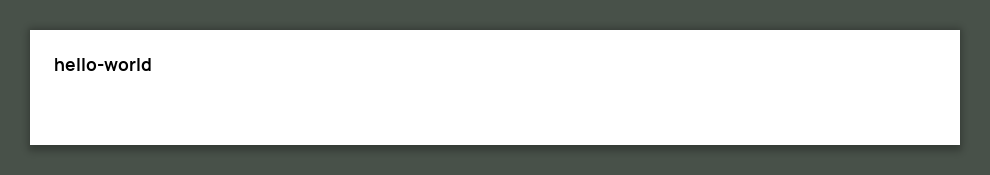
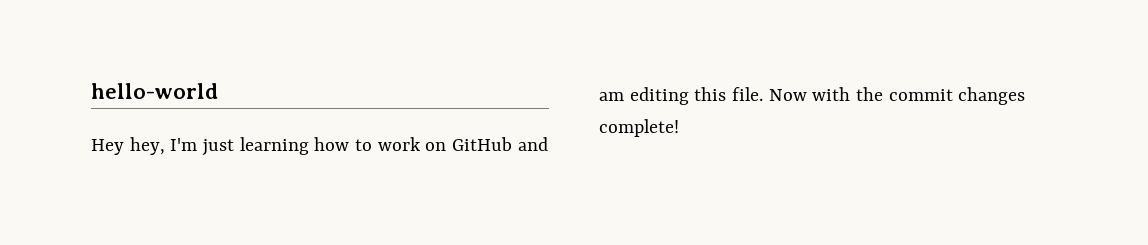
(152, 64) none -> [91,137,548,156] [599,87,1026,105] [599,119,679,137] // Hey hey, I'm just learning how to work on GitHub and am editing this file. Now with the commit changes complete!

